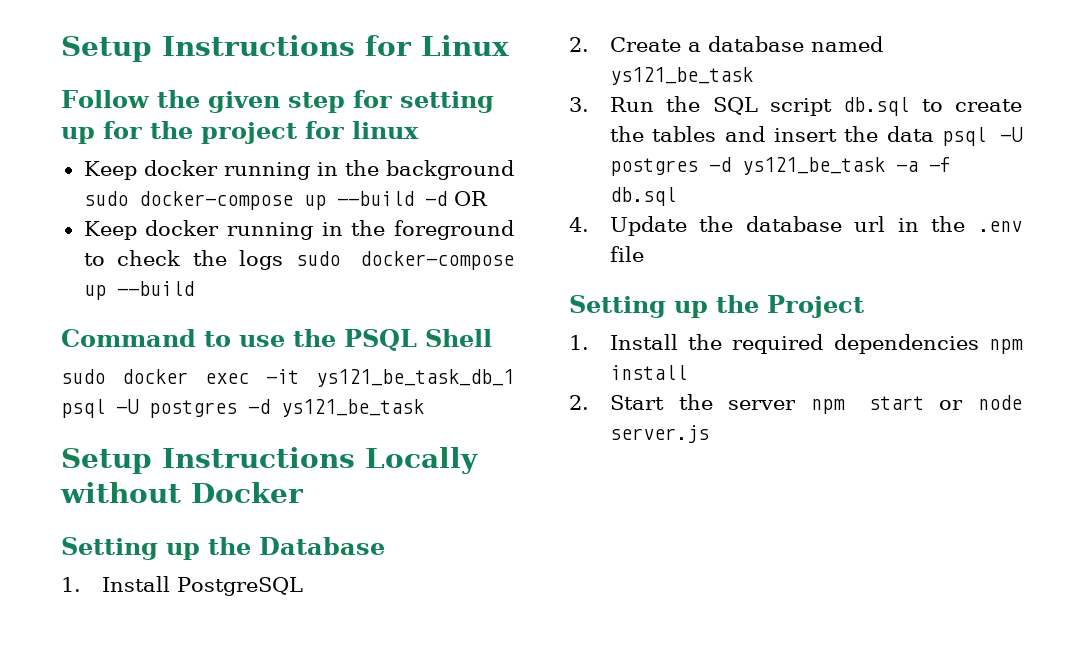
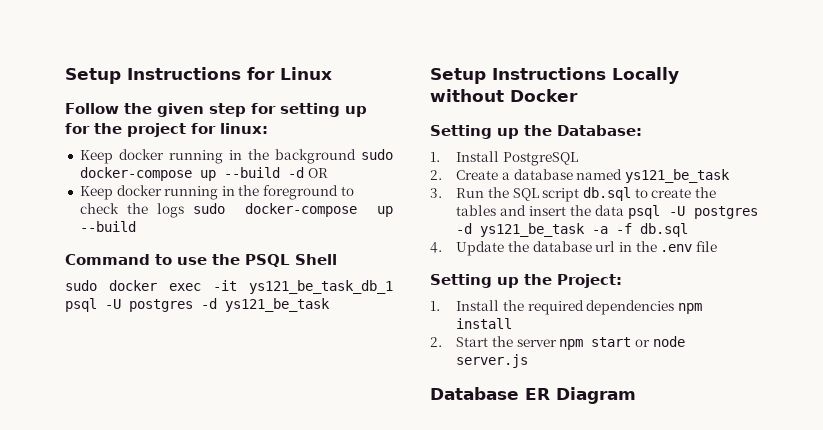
[352,121,419,139] linux -> [220,123,268,134] linux:
[259,537,385,555] Database -> [557,125,642,136] Database:
[767,295,864,318] Project -> [557,274,622,288] Project:
(709, 434) none -> [430,387,636,404] // Database ER Diagram

